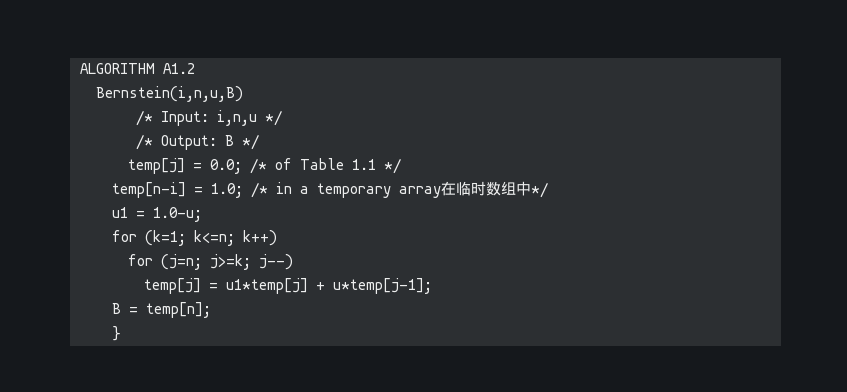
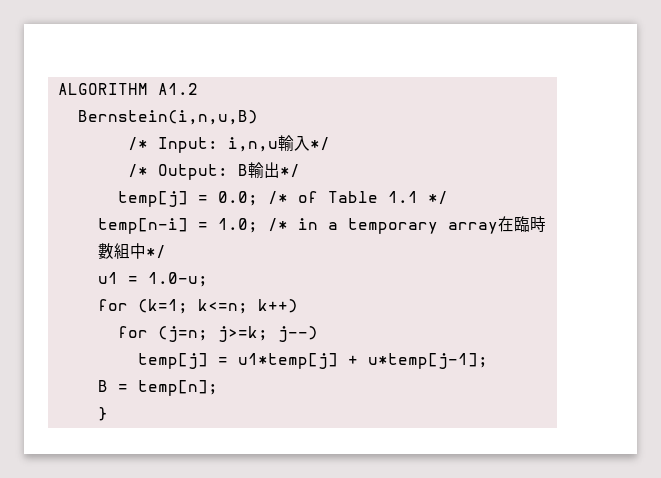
(257, 118) none -> [278,135,311,151] 輸入
(234, 140) none -> [248,162,281,178] 輸出
[455,181,516,196] 临时数组 -> [514,216,547,232] [98,243,131,259] 臨時數組

